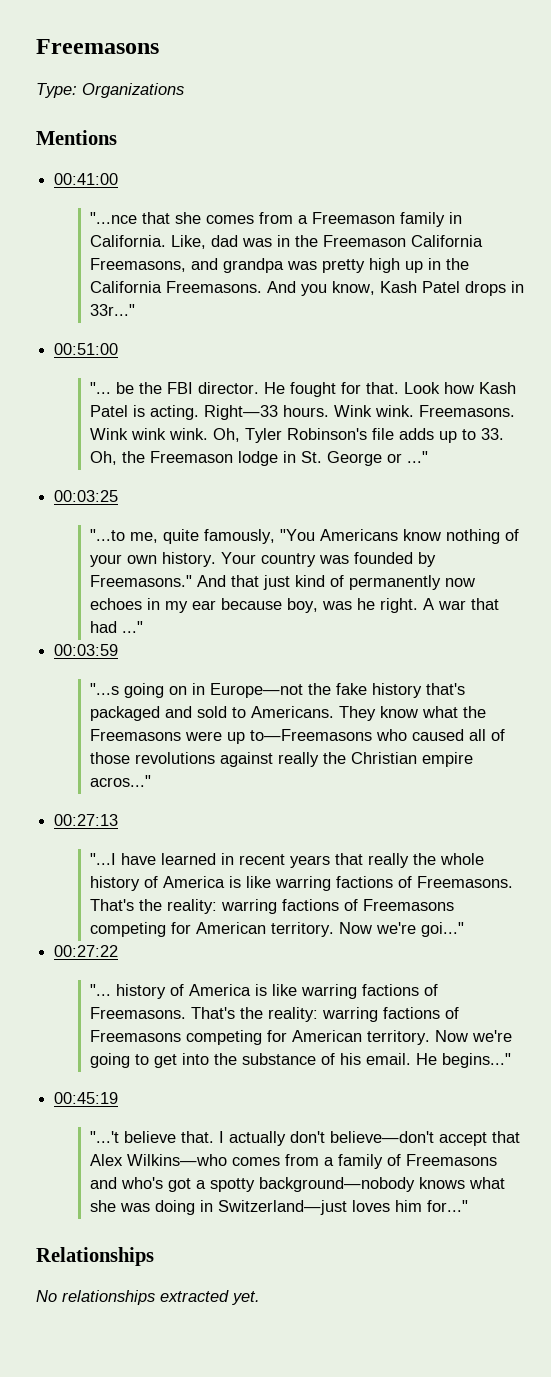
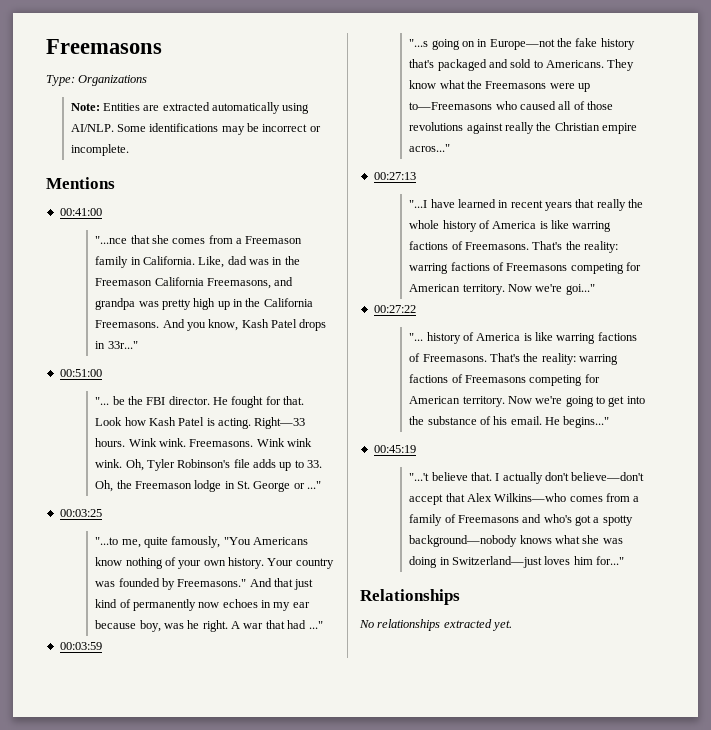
(184, 90) none -> [70,102,310,114] [70,123,321,135] [70,144,129,156] // Note: Entities are extracted automatically using AI/NLP. Some identifications may be incorrect or incomplete.

